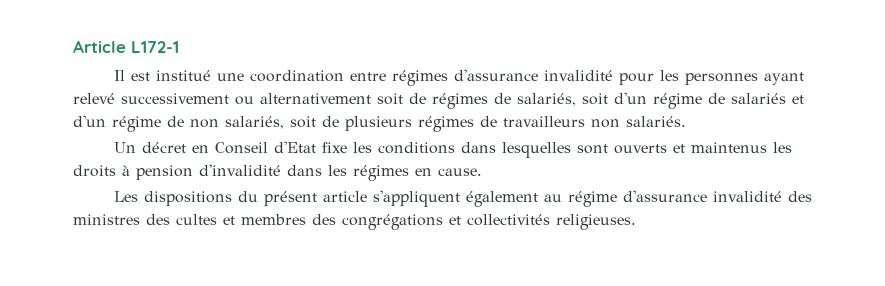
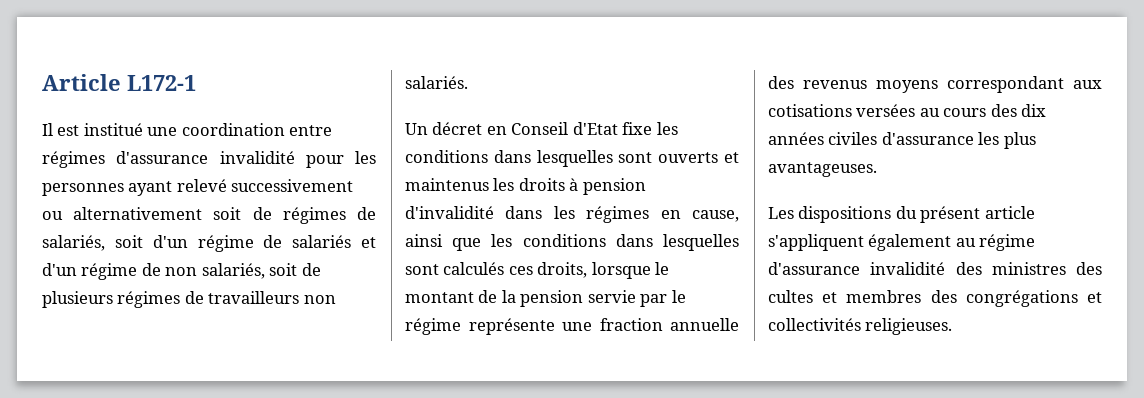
[438,168,482,176] cause. -> [692,210,739,222] [405,234,739,251] [405,262,670,279] [405,290,686,307] [405,318,739,335] [768,76,1102,93] [768,104,1047,117] [768,132,1036,149] [768,162,877,177] cause, ainsi que les conditions dans lesquelles sont calculés ces droits, lorsque le montant de la pension servie par le régime représente une fraction annuelle des revenus moyens correspondant aux cotisations versées au cours des dix années civiles d'assurance les plus avantageuses.

